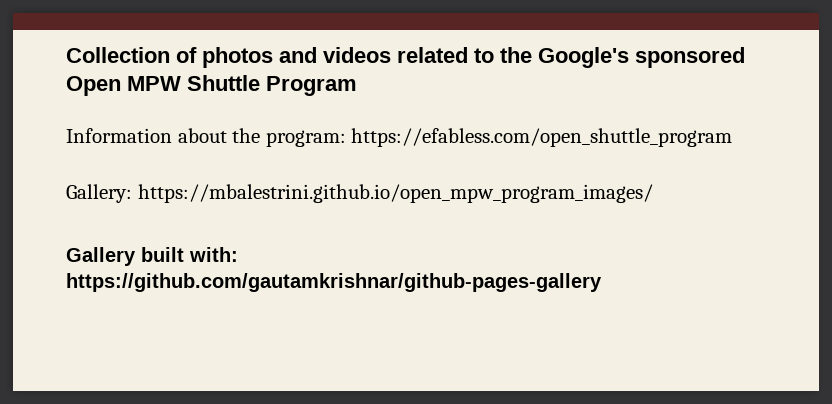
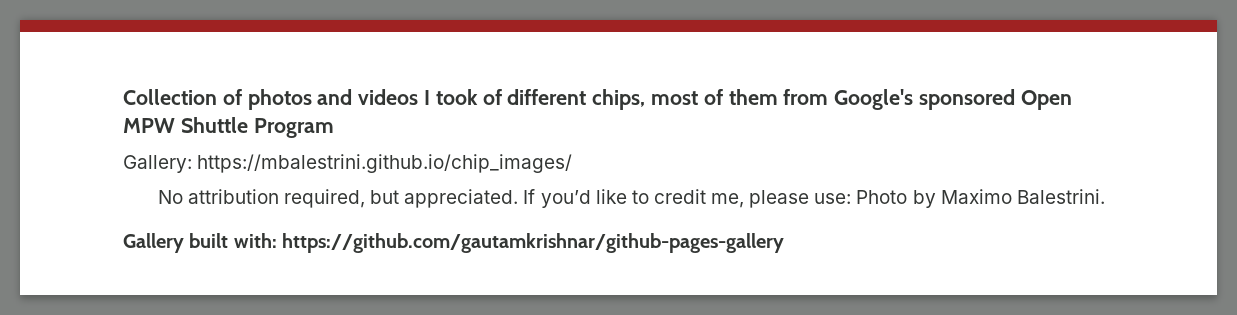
[397,47,532,63] related to the -> [424,89,829,110] I took of different chips, most of them from
[66,128,733,147] [66,184,653,203] Information about the program: https://efabless.com/open_shuttle_program // Gallery: https://mbalestrini.github.io/open_mpw_program_images/ -> [123,154,573,173] [157,189,1105,208] Gallery: https://mbalestrini.github.io/chip_images/ // No attribution required, but appreciated. If you’d like to credit me, please use: Photo by Maximo Balestrini.

